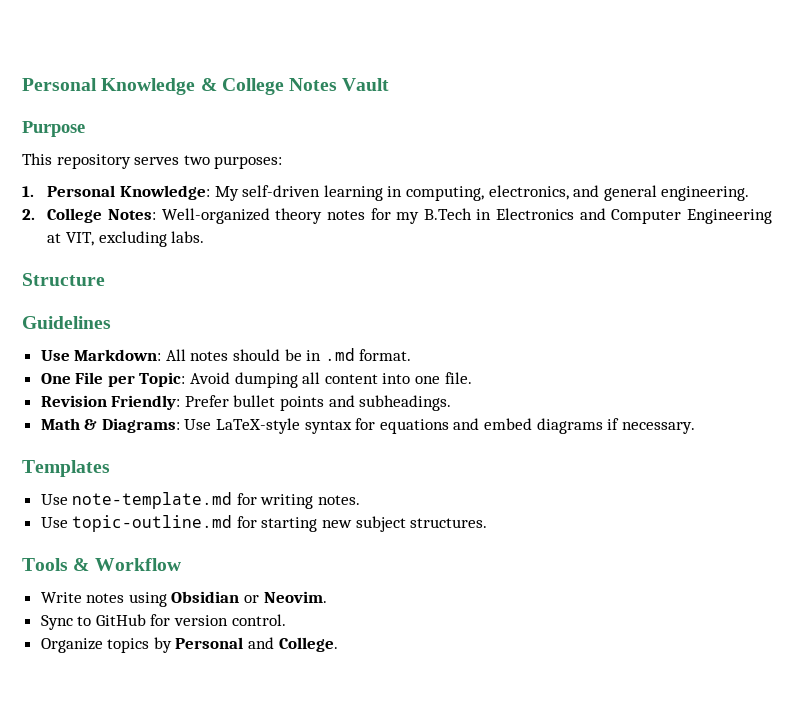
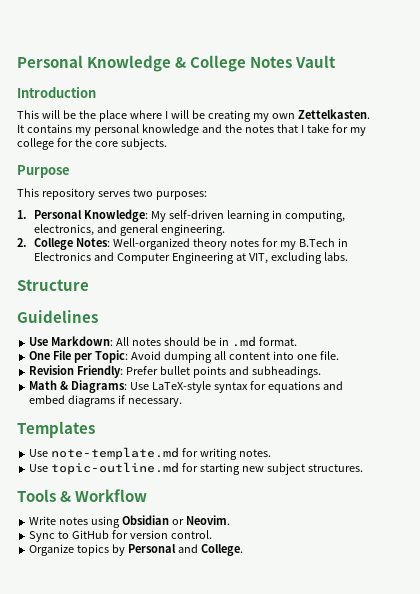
(390, 84) none -> [17,86,96,98] [17,109,370,122] [17,124,366,136] [17,138,167,150] // Introduction // This will be the place where I will be creating my own Zettelkasten. It contains my personal knowledge and the notes that I take for my college for the core subjects.

